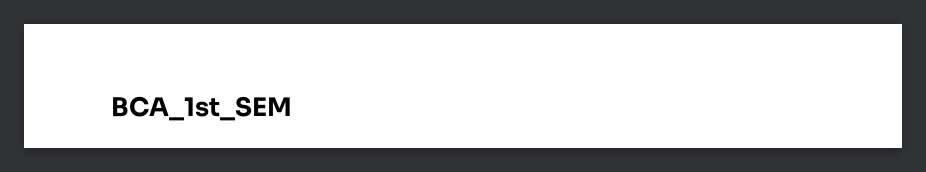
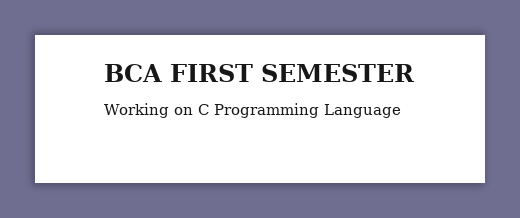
[111,96,292,121] BCA_1st_SEM -> [104,64,415,82] [104,103,401,118] BCA FIRST SEMESTER // Working on C Programming Language

